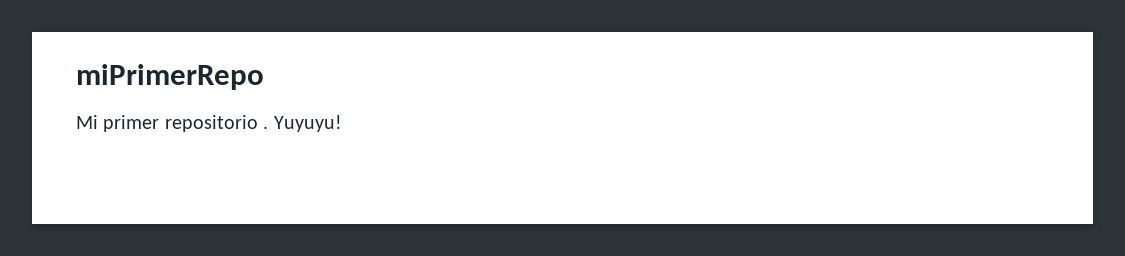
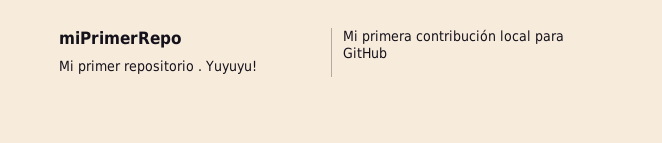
(342, 123) none -> [343,29,564,44] [343,47,387,59] // Mi primera contribución local para GitHub

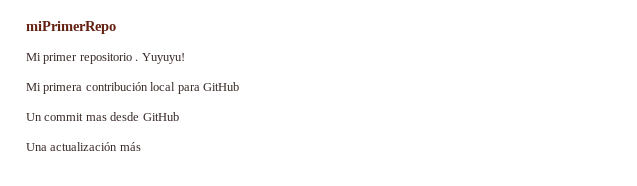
(387, 53) none -> [26,112,179,121] [26,142,141,151] // Un commit mas desde GitHub // Una actualización más

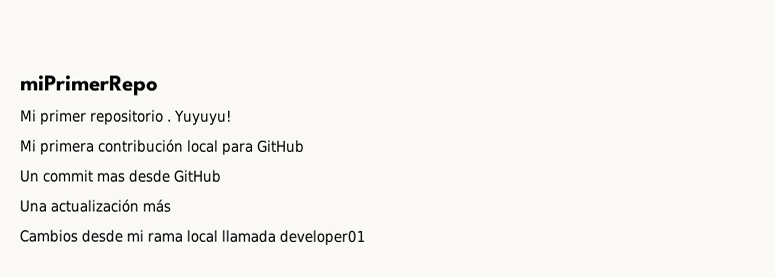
(141, 146) none -> [19,229,366,246] // Cambios desde mi rama local llamada developer01

